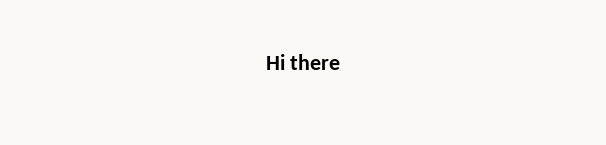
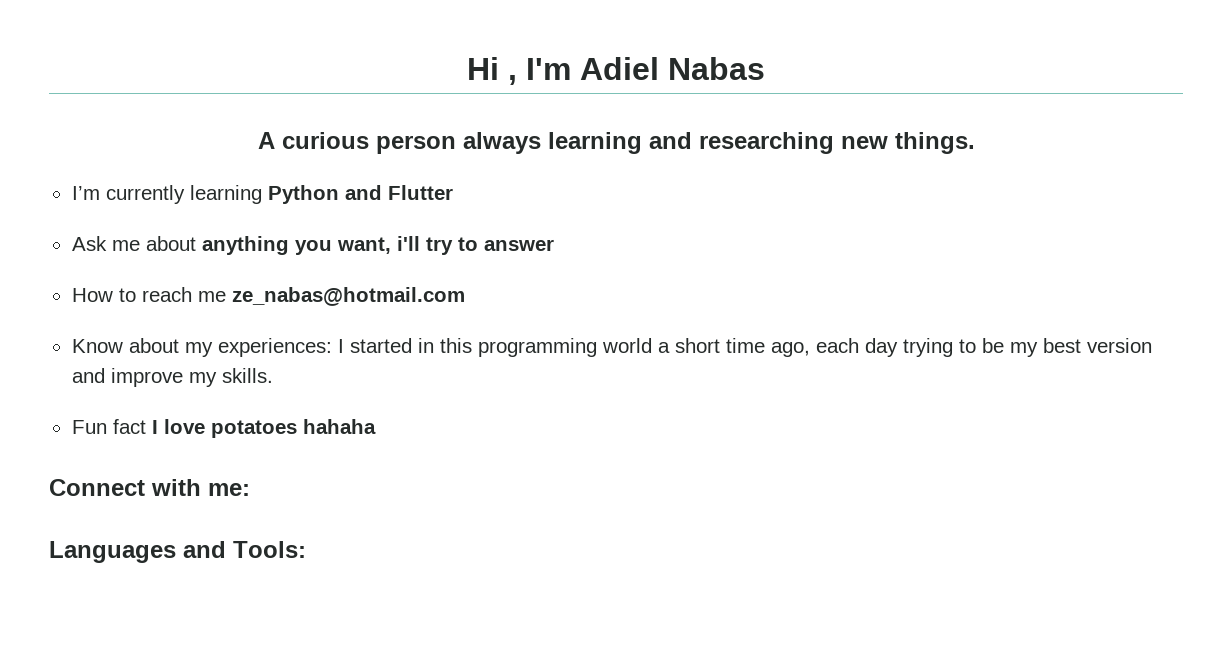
[290,54,341,70] there -> [508,57,765,85] [257,132,975,154] [71,185,453,204] [71,236,554,255] [71,287,465,306] [71,338,1152,357] [71,368,273,387] [71,419,376,438] [49,479,250,496] [49,541,306,563] , I'm Adiel Nabas // A curious person always learning and researching new things. // I’m currently learning Python and Flutter // Ask me about anything you want, i'll try to answer // How to reach me ze_nabas@hotmail.com // Know about my experiences: I started in this programming world a short time ago, each day trying to be my best version and improve my skills. // Fun fact I love potatoes hahaha // Connect with me: // Languages and Tools:

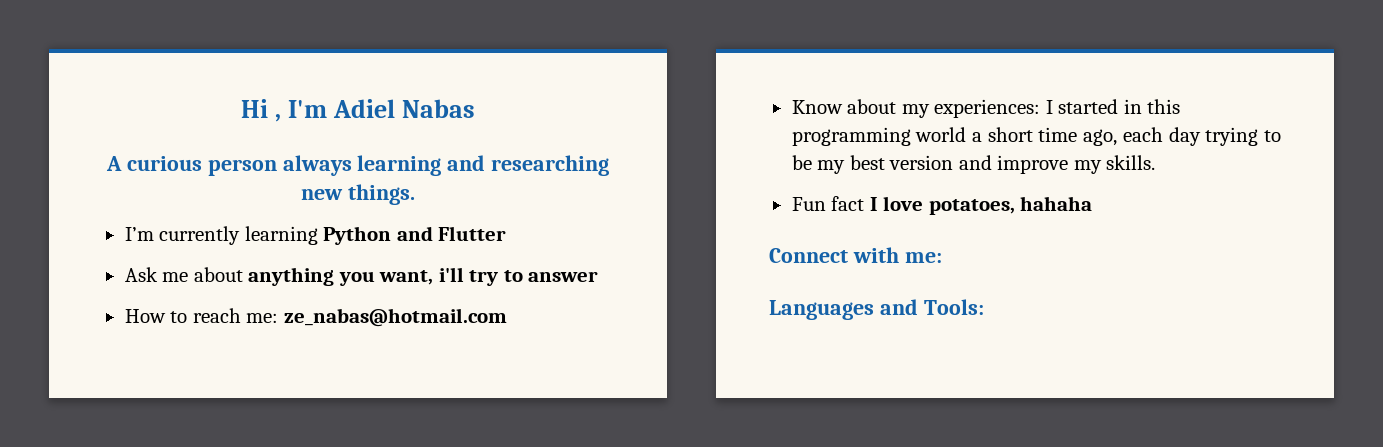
[197,291,226,302] me -> [246,313,279,323] me:
[210,420,297,438] potatoes -> [928,199,1015,215] potatoes,

